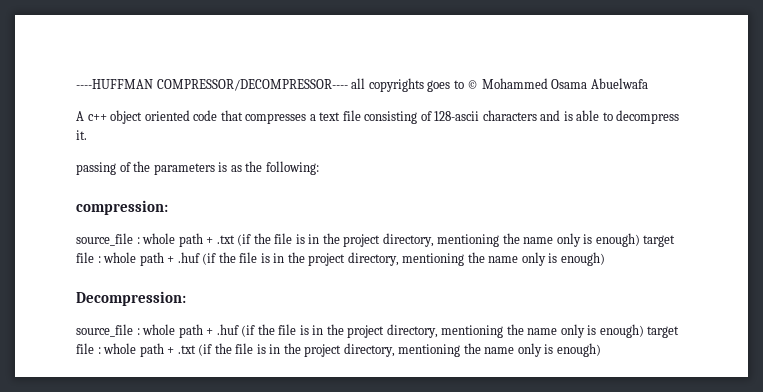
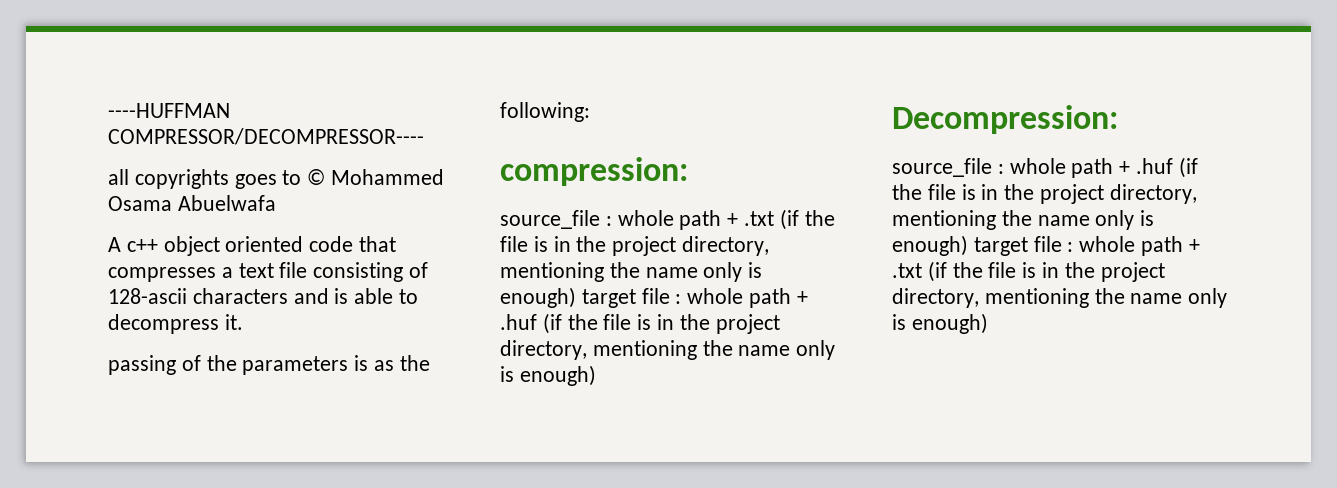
(348, 85) none -> (424, 136) //

